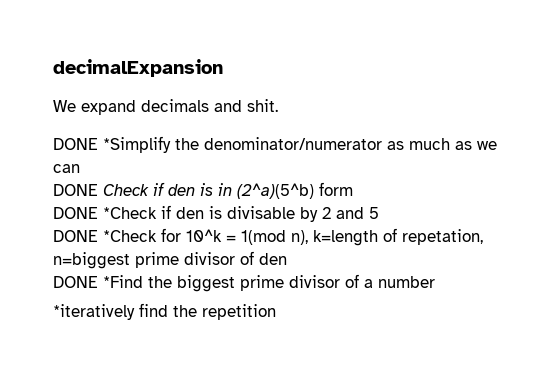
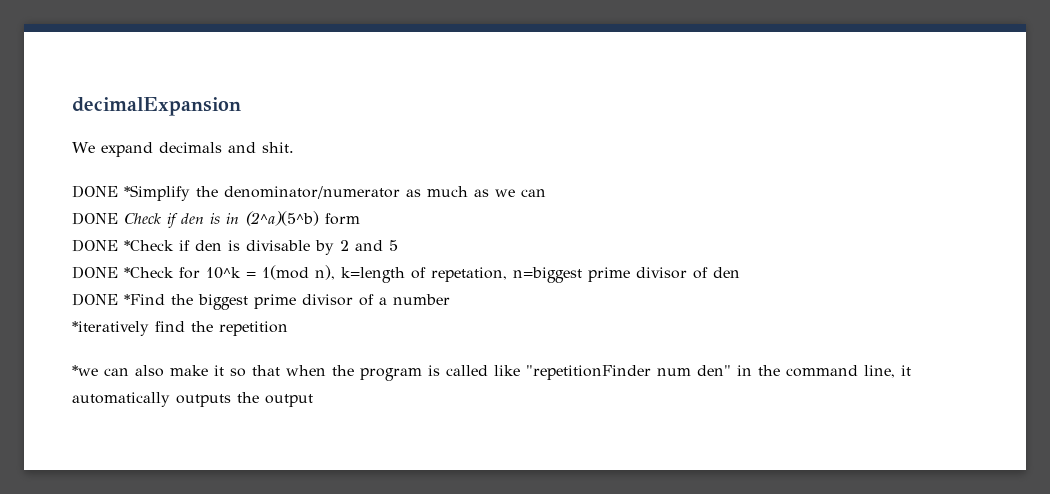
(276, 312) none -> [72,365,911,381] [72,392,313,407] // *we can also make it so that when the program is called like "repetitionFinder num den" in the command line, it automatically outputs the output

